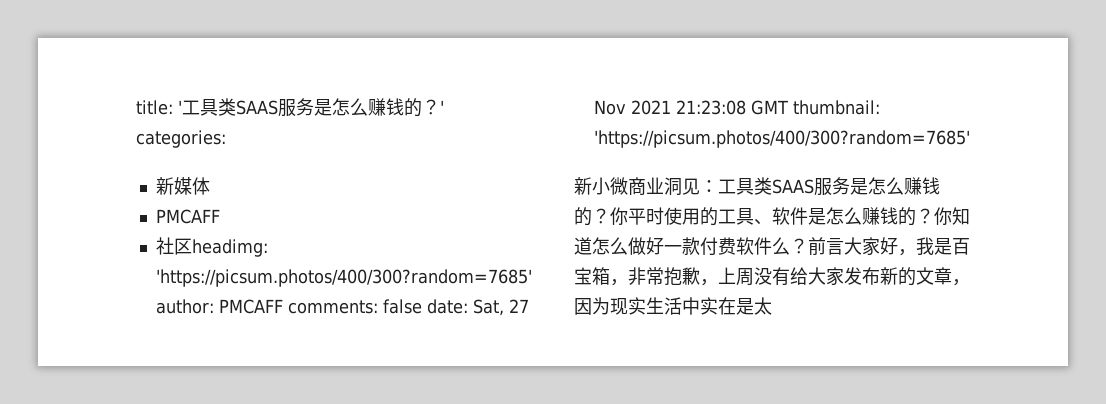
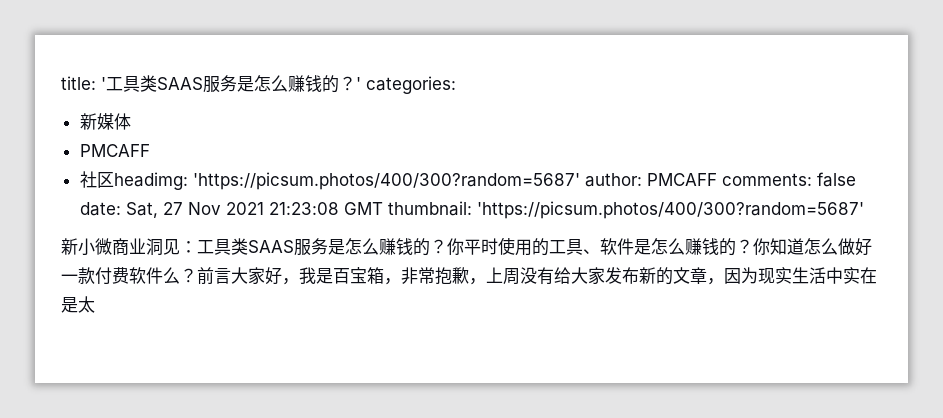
[155,269,532,287] 'https://picsum.photos/400/300?random=7685' -> [192,172,580,190] 'https://picsum.photos/400/300?random=5687'
[593,130,970,148] 'https://picsum.photos/400/300?random=7685' -> [476,201,864,219] 'https://picsum.photos/400/300?random=5687'

